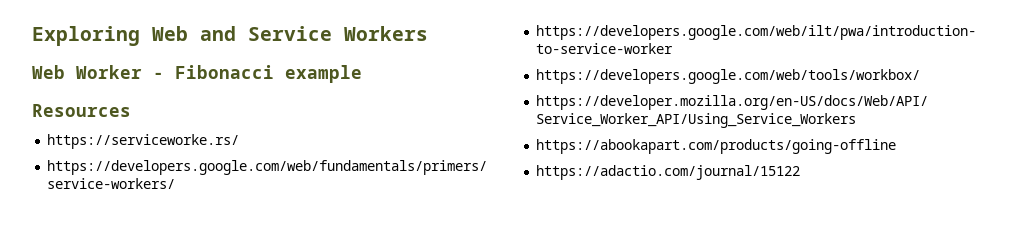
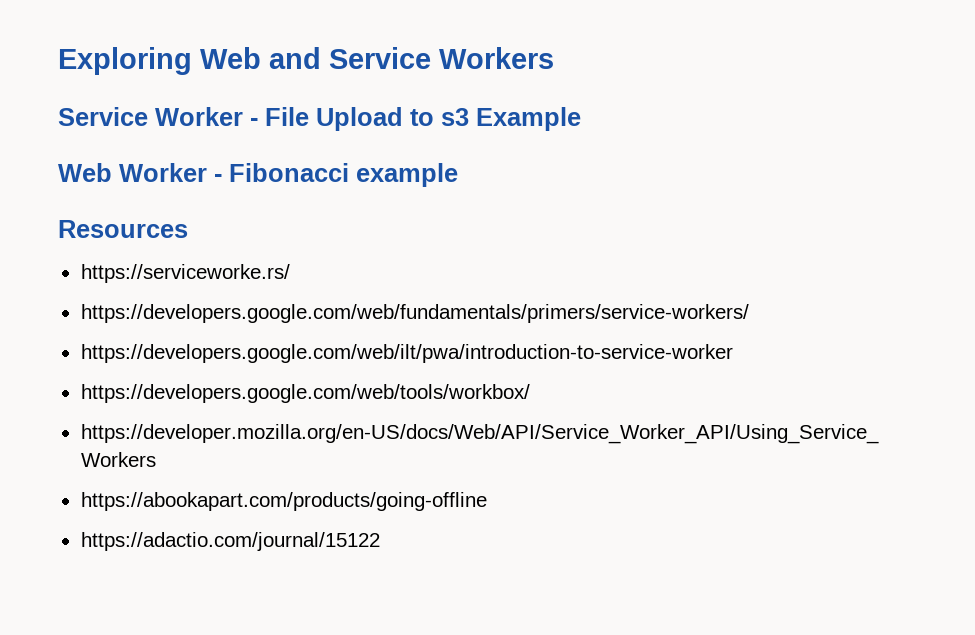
(428, 33) none -> [58,107,581,131] // Service Worker - File Upload to s3 Example

